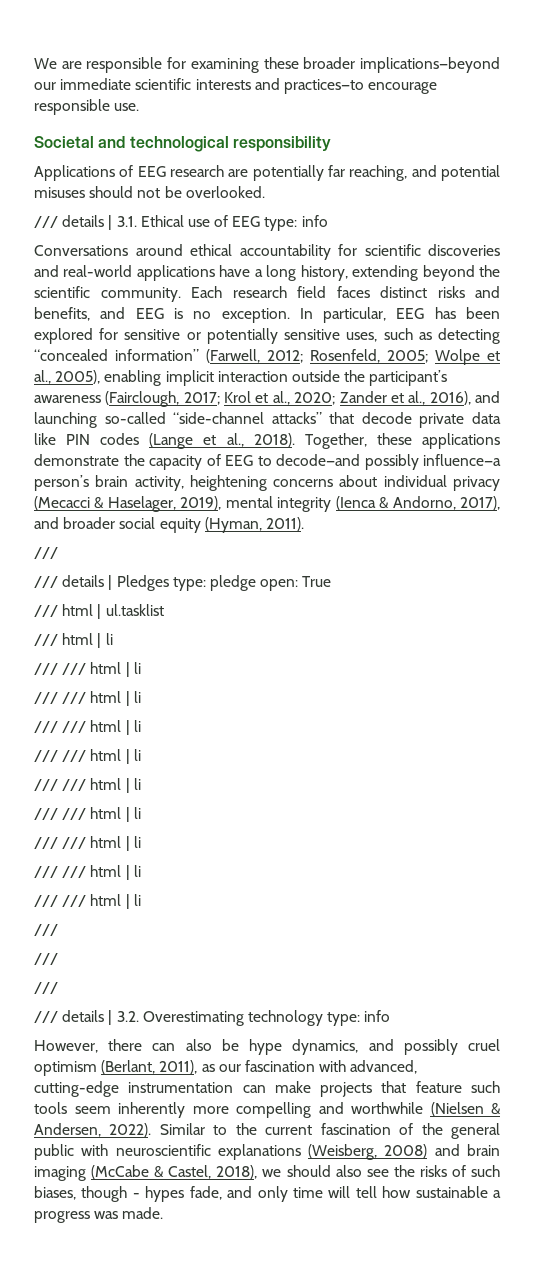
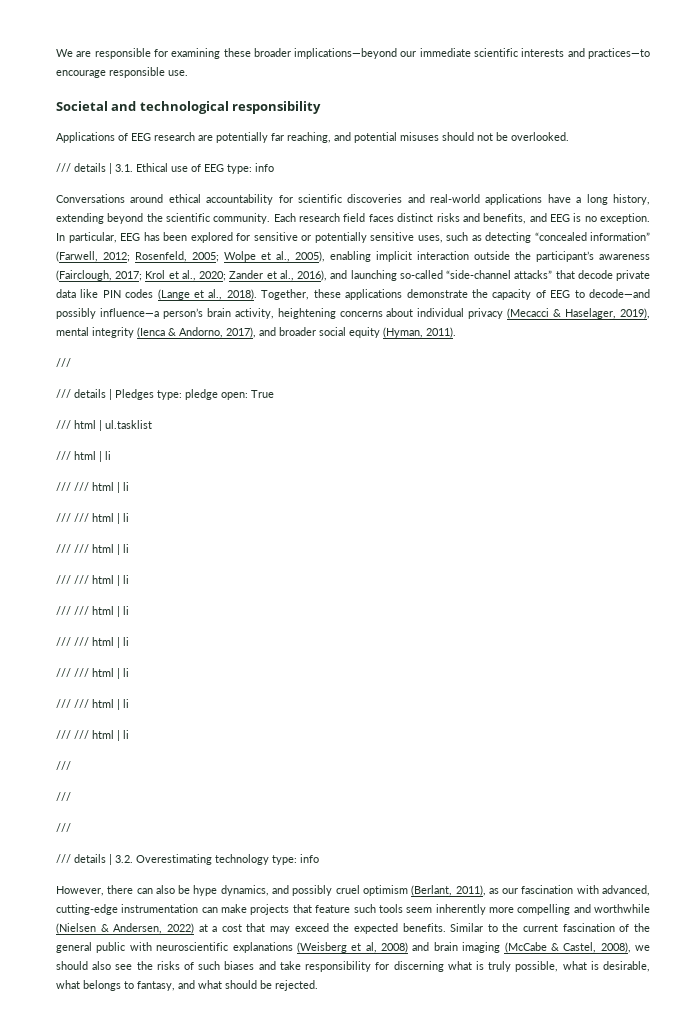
[109,1123,152,1137] 2022). -> [166,923,446,934] 2022) at a cost that may exceed the expected benefits.
[308,1144,378,1160] (Weisberg, -> [296,942,377,953] (Weisberg et al,
[216,1165,258,1179] 2018), -> [600,942,631,953] 2008),
[34,1186,502,1202] [34,1207,164,1223] biases, though - hypes fade, and only time will tell how sustainable a progress was made. -> [224,961,651,972] [56,980,318,991] biases and take responsibility for discerning what is truly possible, what is desirable, what belongs to fantasy, and what should be rejected.

